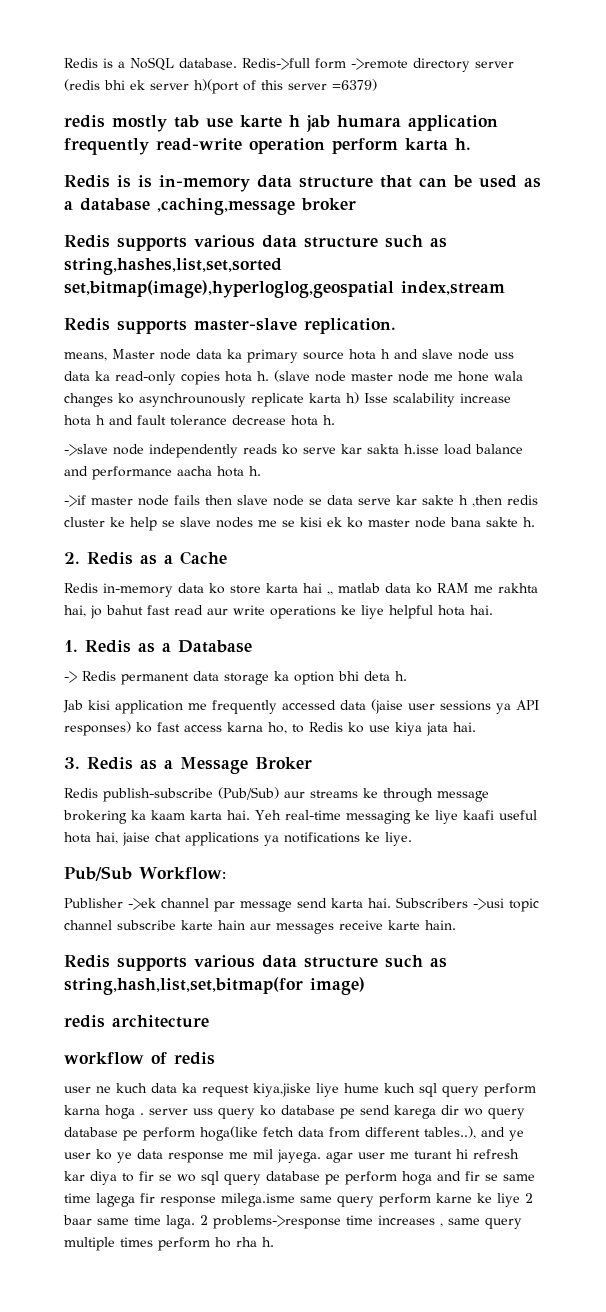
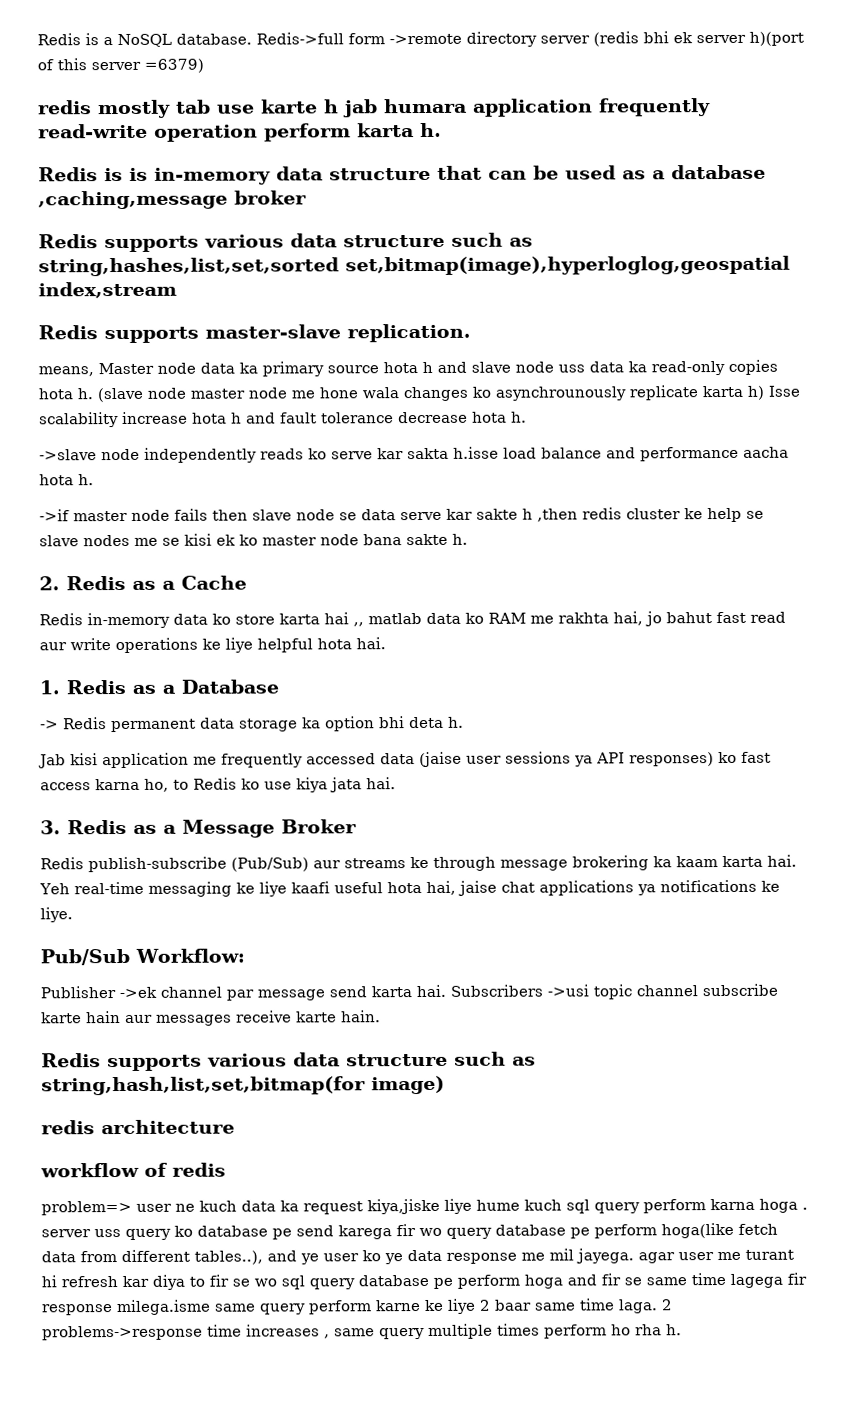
(215, 1058) none -> [41,1200,132,1216] problem=>
[441,1105,459,1115] dir -> [396,1224,416,1237] fir

